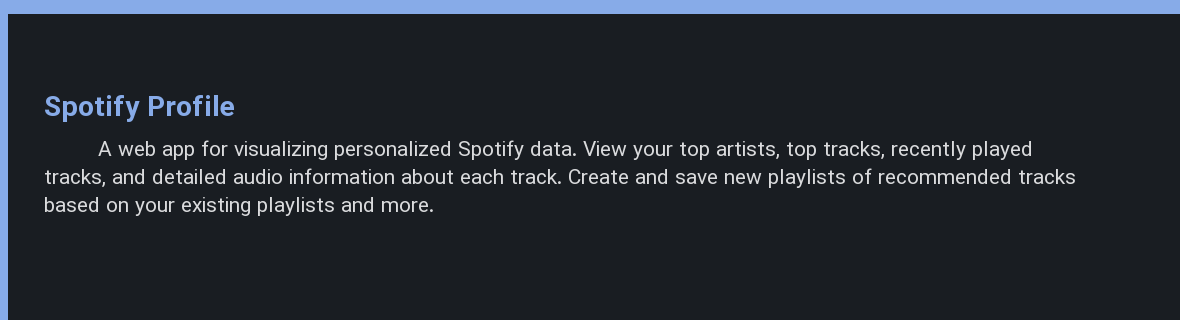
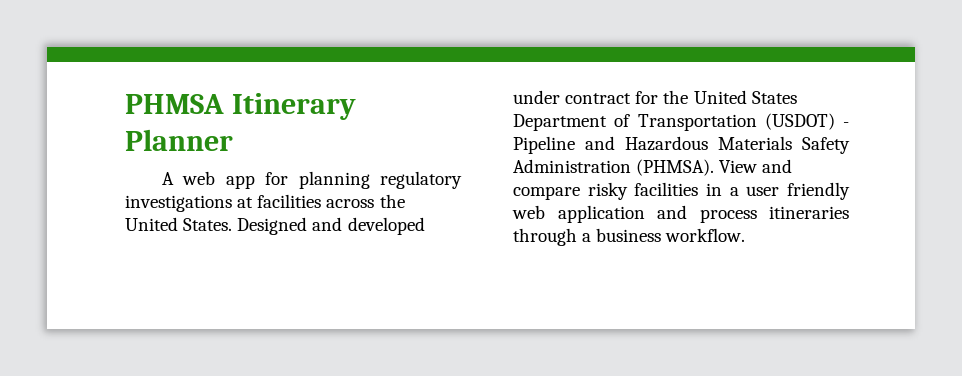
[44,95,235,122] Spotify Profile -> [125,93,357,120] [125,129,233,151] PHMSA Itinerary Planner
[234,140,1034,160] [44,168,1076,188] [44,197,434,216] visualizing personalized Spotify data. View your top artists, top tracks, recently played tracks, and detailed audio information about each track. Create and save new playlists of recommended tracks based on your existing playlists and more. -> [298,171,462,189] [125,194,405,212] [125,217,425,235] [513,90,797,104] [513,113,849,131] [513,136,850,154] [513,159,793,176] [513,182,850,200] [512,205,849,223] [513,228,746,246] planning regulatory investigations at facilities across the United States. Designed and developed under contract for the United States Department of Transportation (USDOT) - Pipeline and Hazardous Materials Safety Administration (PHMSA). View and compare risky facilities in a user friendly web application and process itineraries through a business workflow.

